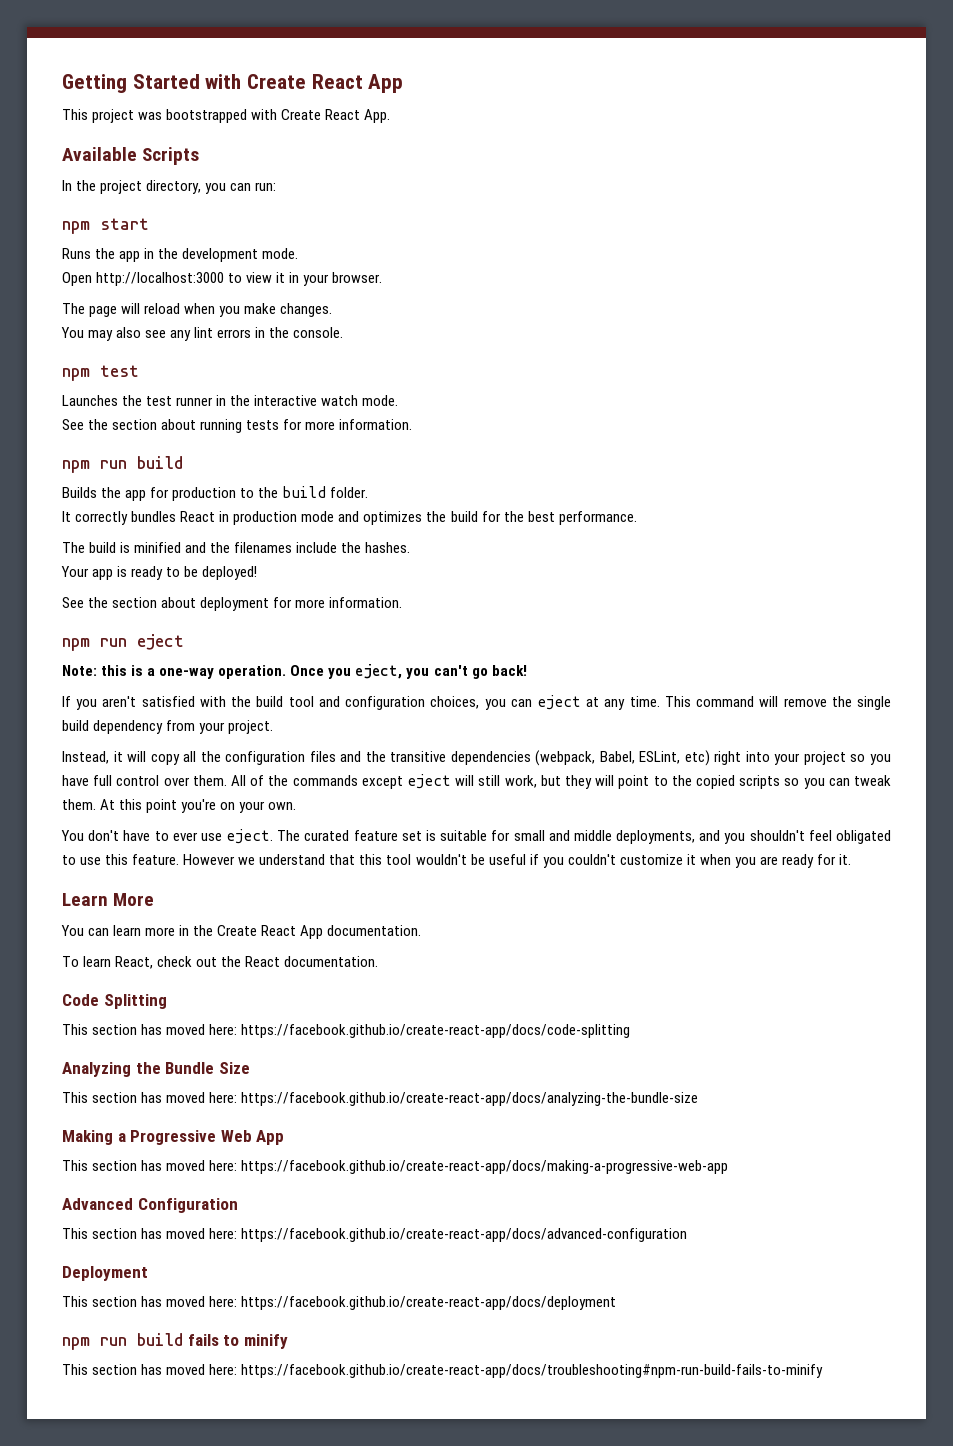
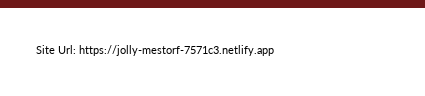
[62,74,404,93] [62,109,391,123] [62,147,200,165] [62,180,277,194] [62,218,149,234] [62,248,299,262] [62,272,383,286] [62,303,333,317] [61,327,344,341] [62,365,139,381] [62,395,399,406] [62,419,413,433] [62,456,183,473] [62,486,369,501] [62,511,637,525] [62,542,411,553] [61,566,258,580] [62,597,403,611] [62,634,184,651] [62,664,527,679] [62,695,892,710] [62,720,274,734] [62,750,891,766] [62,774,892,789] [62,799,297,813] [61,829,891,844] [62,854,852,868] [62,893,155,906] [61,925,422,939] [62,956,379,969] [62,994,167,1009] [62,1024,631,1038] [62,1062,250,1077] [62,1092,699,1106] [62,1130,285,1145] [62,1160,729,1174] [62,1198,238,1213] [62,1228,688,1242] [62,1266,148,1281] [62,1296,617,1310] [62,1333,288,1350] [62,1364,824,1378] Getting Started with Create React App // This project was bootstrapped with Create React App. // Available Scripts // In the project directory, you can run: // npm start // Runs the app in the development mode. // Open http://localhost:3000 to view it in your browser. // The page will reload when you make changes. // You may also see any lint errors in the console. // npm test // Launches the test runner in the interactive watch mode. // See the section about running tests for more information. // npm run build // Builds the app for production to the build folder. // It correctly bundles React in production mode and optimizes the build for the best performance. // The build is minified and the filenames include the hashes. // Your app is ready to be deployed! // See the section about deployment for more information. // npm run eject // Note: this is a one-way operation. Once you eject, you can't go back! // If you aren't satisfied with the build tool and configuration choices, you can eject at any time. This command will remove the single build dependency from your project. // Instead, it will copy all the configuration files and the transitive dependencies (webpack, Babel, ESLint, etc) right into your project so you have full control over them. All of the commands except eject will still work, but they will point to the copied scripts so you can tweak them. At this point you're on your own. // You don't have to ever use eject. The curated feature set is suitable for small and middle deployments, and you shouldn't feel obligated to use this feature. However we understand that this tool wouldn't be useful if you couldn't customize it when you are ready for it. // Learn More // You can learn more in the Create React App documentation. // To learn React, check out the React documentation. // Code Splitting // This section has moved here: https://facebook.github.io/create-react-app/docs/code-splitting // Analyzing the Bundle Size // This section has moved here: https://facebook.github.io/create-react-app/docs/analyzing-the-bundle-size // Making a Progressive Web App // This section has moved here: https://facebook.github.io/create-react-app/docs/making-a-progressive-web-app // Advanced Configuration // This section has moved here: https://facebook.github.io/create-react-app/docs/advanced-configuration // Deployment // This section has moved here: https://facebook.github.io/create-react-app/docs/deployment // npm run build fails to minify // This section has moved here: https://facebook.github.io/create-react-app/docs/troubleshooting#npm-run-build-fails-to-minify -> [36,45,274,56] Site Url: https://jolly-mestorf-7571c3.netlify.app

